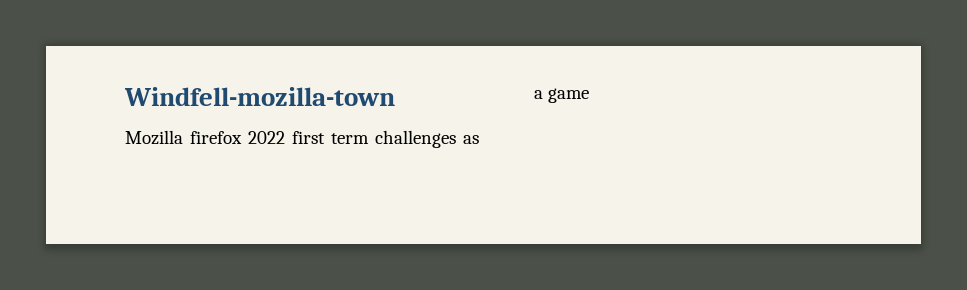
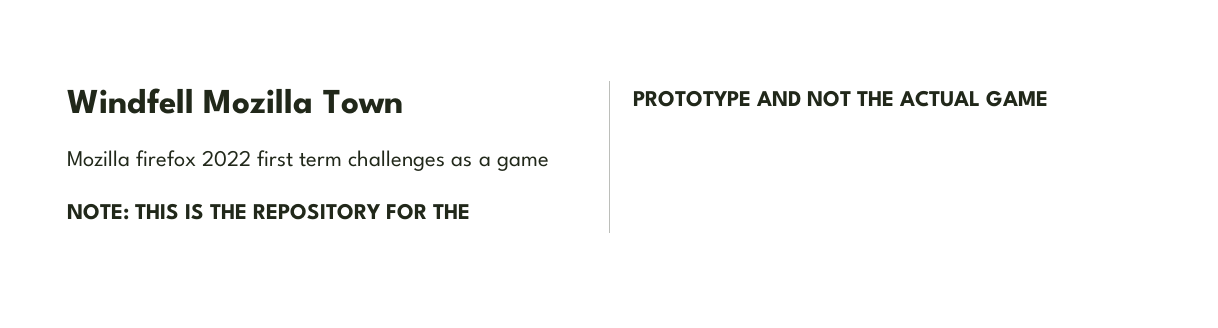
[124,87,395,106] Windfell-mozilla-town -> [67,88,403,114] Windfell Mozilla Town
(590, 95) none -> [67,203,471,220] [633,90,1049,107] // NOTE: THIS IS THE REPOSITORY FOR THE PROTOTYPE AND NOT THE ACTUAL GAME

